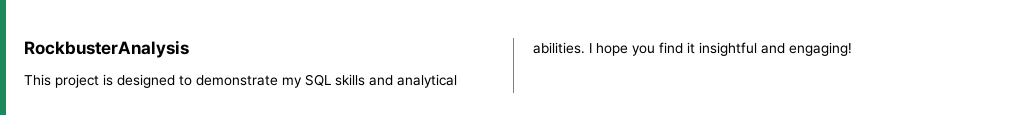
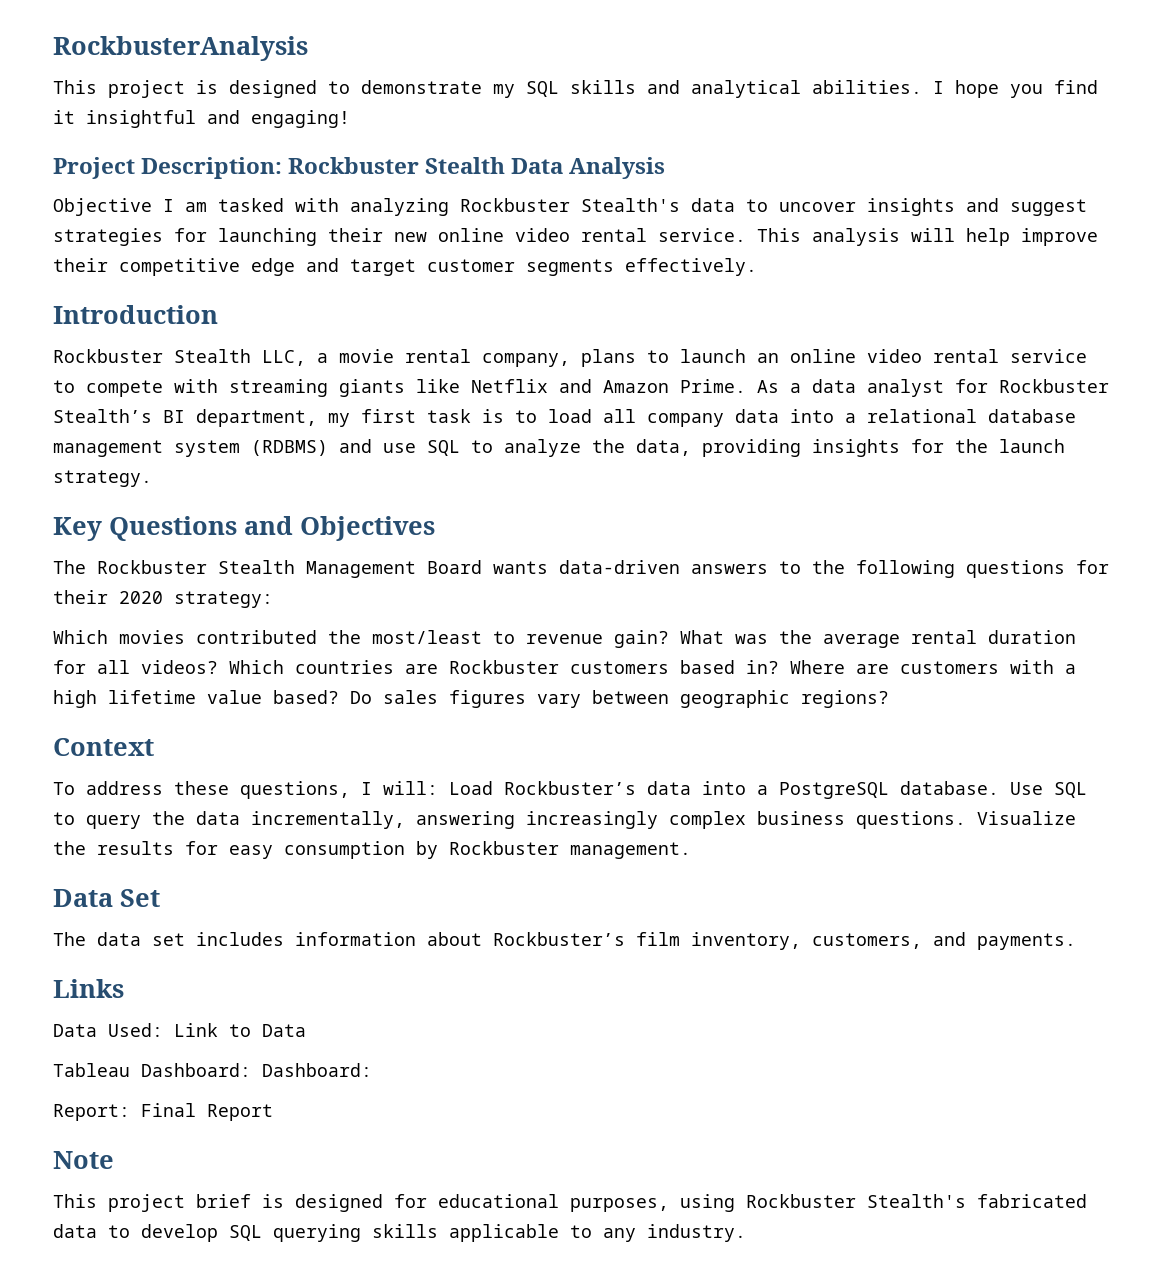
(852, 49) none -> [53,157,666,179] [53,198,1087,216] [53,228,1098,246] [53,258,757,276] [53,305,218,324] [53,349,1087,367] [53,379,1109,397] [53,409,1076,427] [53,439,1065,457] [53,470,152,487] [53,516,435,541] [53,560,1109,578] [53,590,273,608] [53,630,1076,648] [53,660,1076,674] [53,690,889,708] [53,738,154,756] [53,781,1087,799] [53,811,1076,829] [53,841,691,859] [53,889,160,907] [53,932,1076,950] [53,979,124,998] [53,1023,306,1037] [53,1063,372,1077] [53,1103,273,1121] [53,1151,114,1169] [53,1194,1087,1212] [53,1224,746,1242] // Project Description: Rockbuster Stealth Data Analysis // Objective I am tasked with analyzing Rockbuster Stealth's data to uncover insights and suggest strategies for launching their new online video rental service. This analysis will help improve their competitive edge and target customer segments effectively. // Introduction // Rockbuster Stealth LLC, a movie rental company, plans to launch an online video rental service to compete with streaming giants like Netflix and Amazon Prime. As a data analyst for Rockbuster Stealth’s BI department, my first task is to load all company data into a relational database management system (RDBMS) and use SQL to analyze the data, providing insights for the launch strategy. // Key Questions and Objectives // The Rockbuster Stealth Management Board wants data-driven answers to the following questions for their 2020 strategy: // Which movies contributed the most/least to revenue gain? What was the average rental duration for all videos? Which countries are Rockbuster customers based in? Where are customers with a high lifetime value based? Do sales figures vary between geographic regions? // Context // To address these questions, I will: Load Rockbuster’s data into a PostgreSQL database. Use SQL to query the data incrementally, answering increasingly complex business questions. Visualize the results for easy consumption by Rockbuster management. // Data Set // The data set includes information about Rockbuster’s film inventory, customers, and payments. // Links // Data Used: Link to Data // Tableau Dashboard: Dashboard: // Report: Final Report // Note // This project brief is designed for educational purposes, using Rockbuster Stealth's fabricated data to develop SQL querying skills applicable to any industry.

